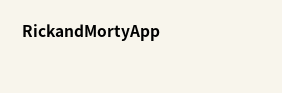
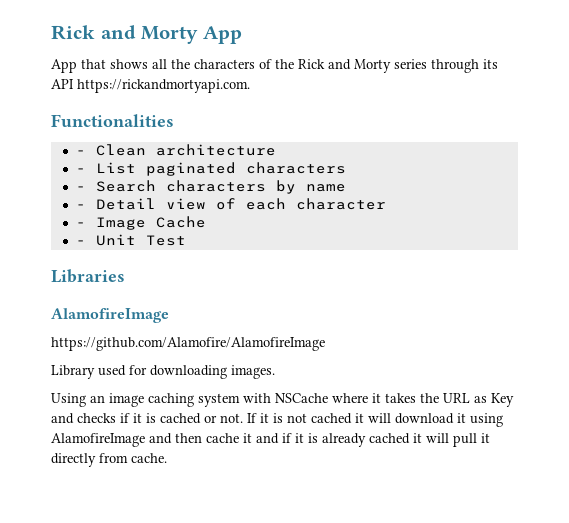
[22,24,160,41] RickandMortyApp -> [51,25,242,44] [51,59,498,73] [51,79,250,93] [51,114,174,127] [75,144,276,156] [75,162,346,176] [75,180,346,194] [75,198,386,210] [75,216,206,230] [75,234,186,246] [51,269,125,283] [51,308,169,323] [51,337,325,351] [51,365,275,379] [51,393,514,407] [51,413,503,427] [51,433,490,447] [51,453,167,467] Rick and Morty App // App that shows all the characters of the Rick and Morty series through its API https://rickandmortyapi.com. // Functionalities // - Clean architecture // - List paginated characters // - Search characters by name // - Detail view of each character // - Image Cache // - Unit Test // Libraries // AlamofireImage // https://github.com/Alamofire/AlamofireImage // Library used for downloading images. // Using an image caching system with NSCache where it takes the URL as Key and checks if it is cached or not. If it is not cached it will download it using AlamofireImage and then cache it and if it is already cached it will pull it directly from cache.

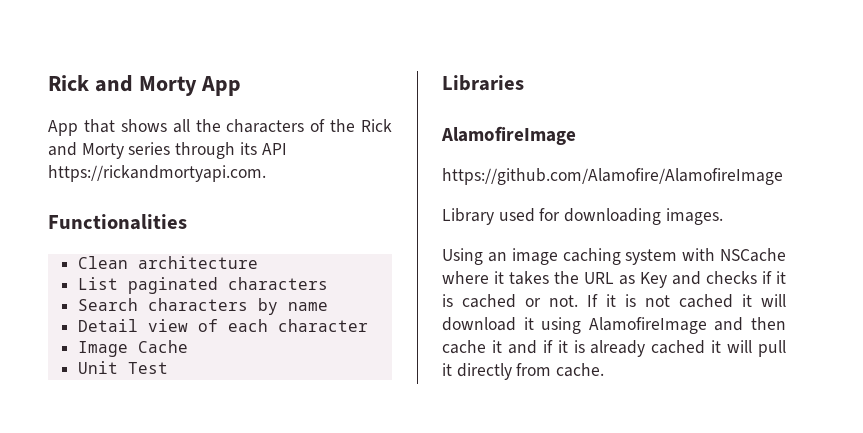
[75,150,86,155] - -> (187, 222) none
[75,168,86,173] - -> (258, 262) none
[75,186,86,191] - -> (328, 283) none
[75,204,86,209] - -> (328, 306) none
[75,222,86,227] - -> (368, 325) none
[75,240,86,245] - -> (188, 346) none

